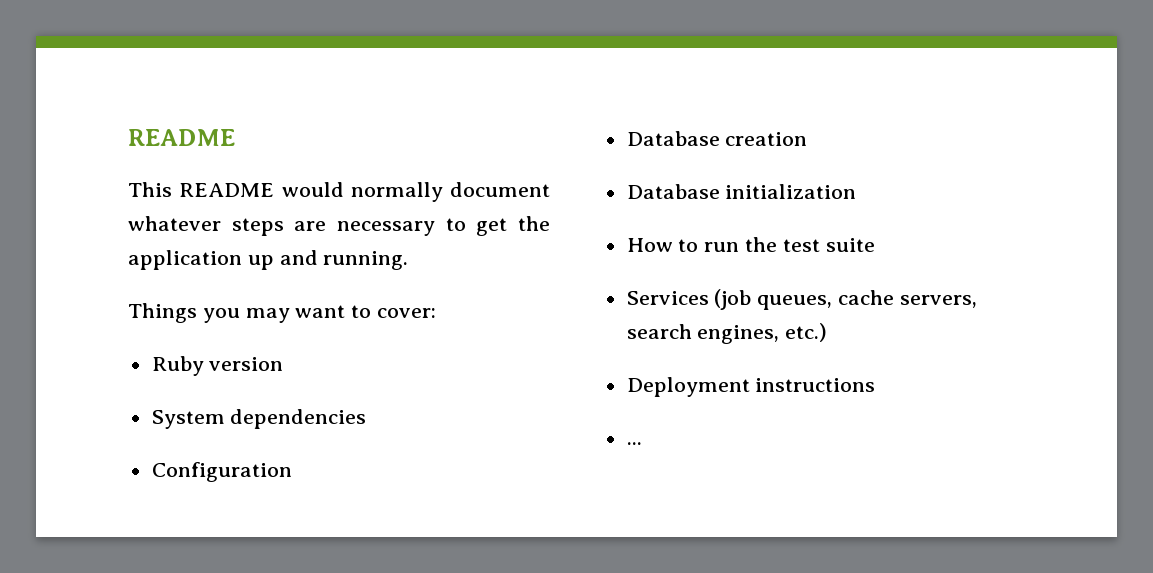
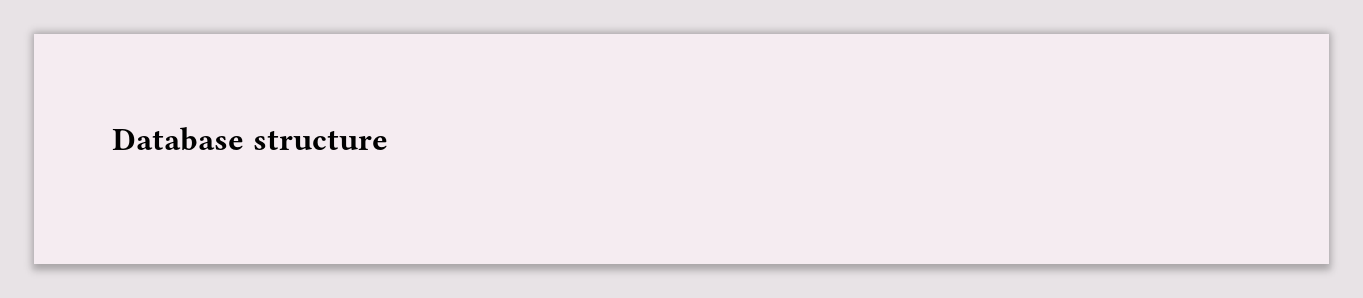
[128,129,235,146] [128,182,550,202] [128,216,550,236] [128,250,409,270] [128,303,437,323] [151,356,284,376] [151,409,367,429] [151,462,292,482] [626,131,808,146] [626,184,857,199] [626,237,875,252] [626,289,977,310] [626,323,828,344] [626,377,876,397] [626,442,642,445] README // This README would normally document whatever steps are necessary to get the application up and running. // Things you may want to cover: // Ruby version // System dependencies // Configuration // Database creation // Database initialization // How to run the test suite // Services (job queues, cache servers, search engines, etc.) // Deployment instructions // ... -> [112,127,388,151] Database structure

